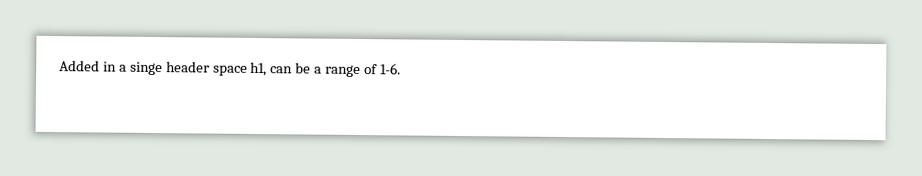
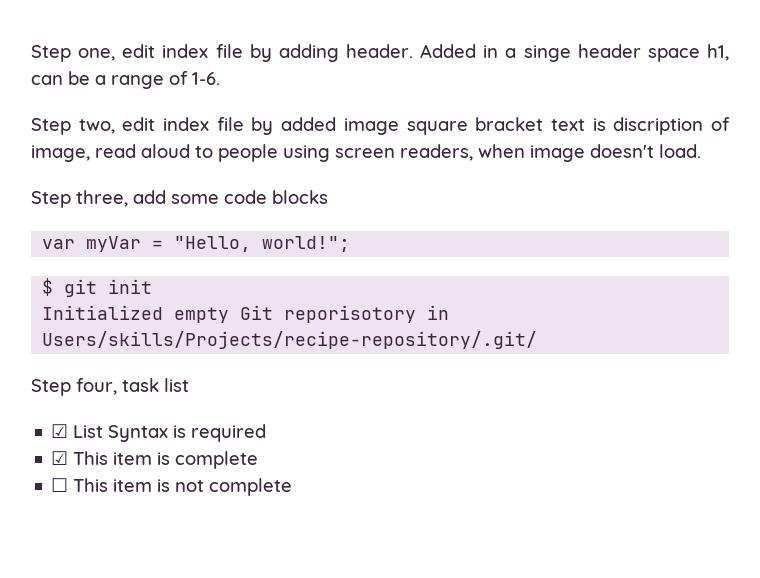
(59, 66) none -> [31,44,413,62] Step one, edit index file by adding header.
(401, 69) none -> [31,117,730,135] [31,144,701,162] [31,190,328,208] [42,236,351,252] [42,278,153,297] [42,305,450,323] [42,331,538,349] [31,378,189,396] [51,424,267,442] [51,451,259,469] [51,478,293,496] // Step two, edit index file by added image square bracket text is discription of image, read aloud to people using screen readers, when image doesn't load. // Step three, add some code blocks // var myVar = "Hello, world!"; // $ git init // Initialized empty Git reporisotory in Users/skills/Projects/recipe-repository/.git/ // Step four, task list // ☑ List Syntax is required // ☑ This item is complete // ☐ This item is not complete

